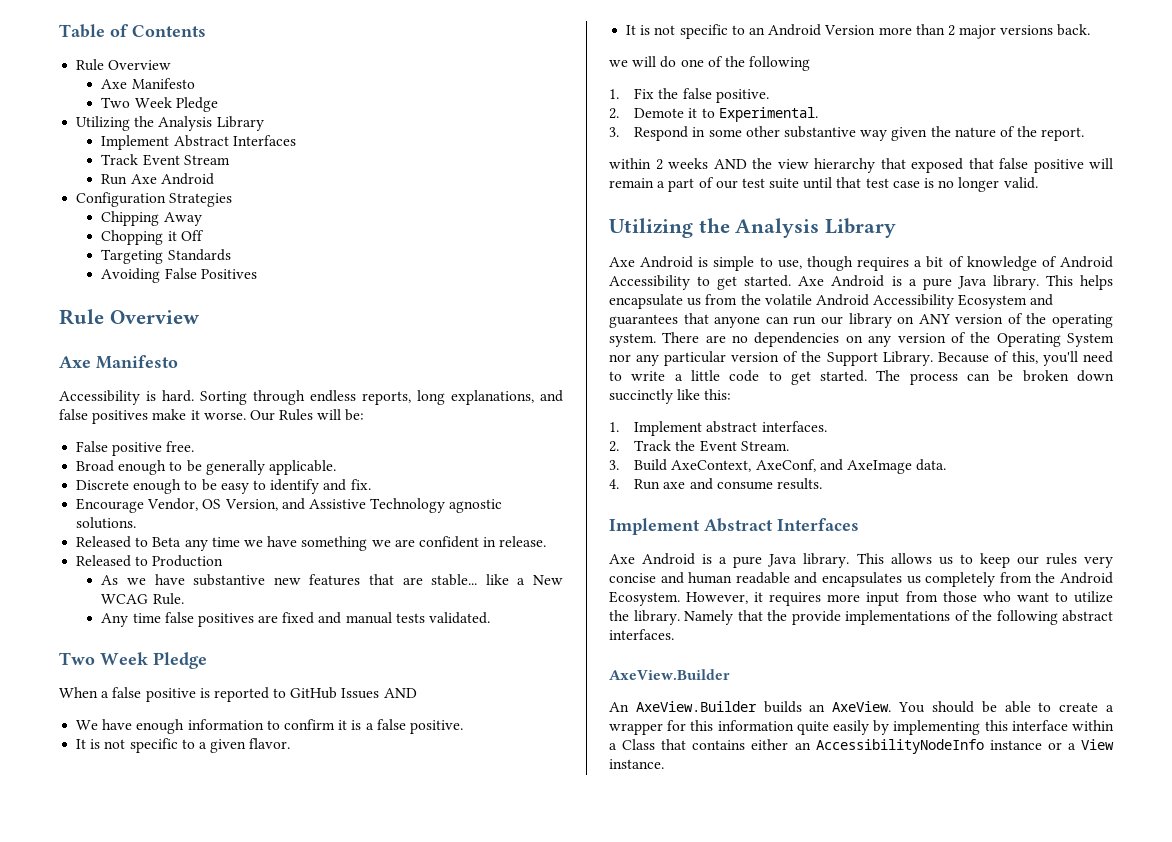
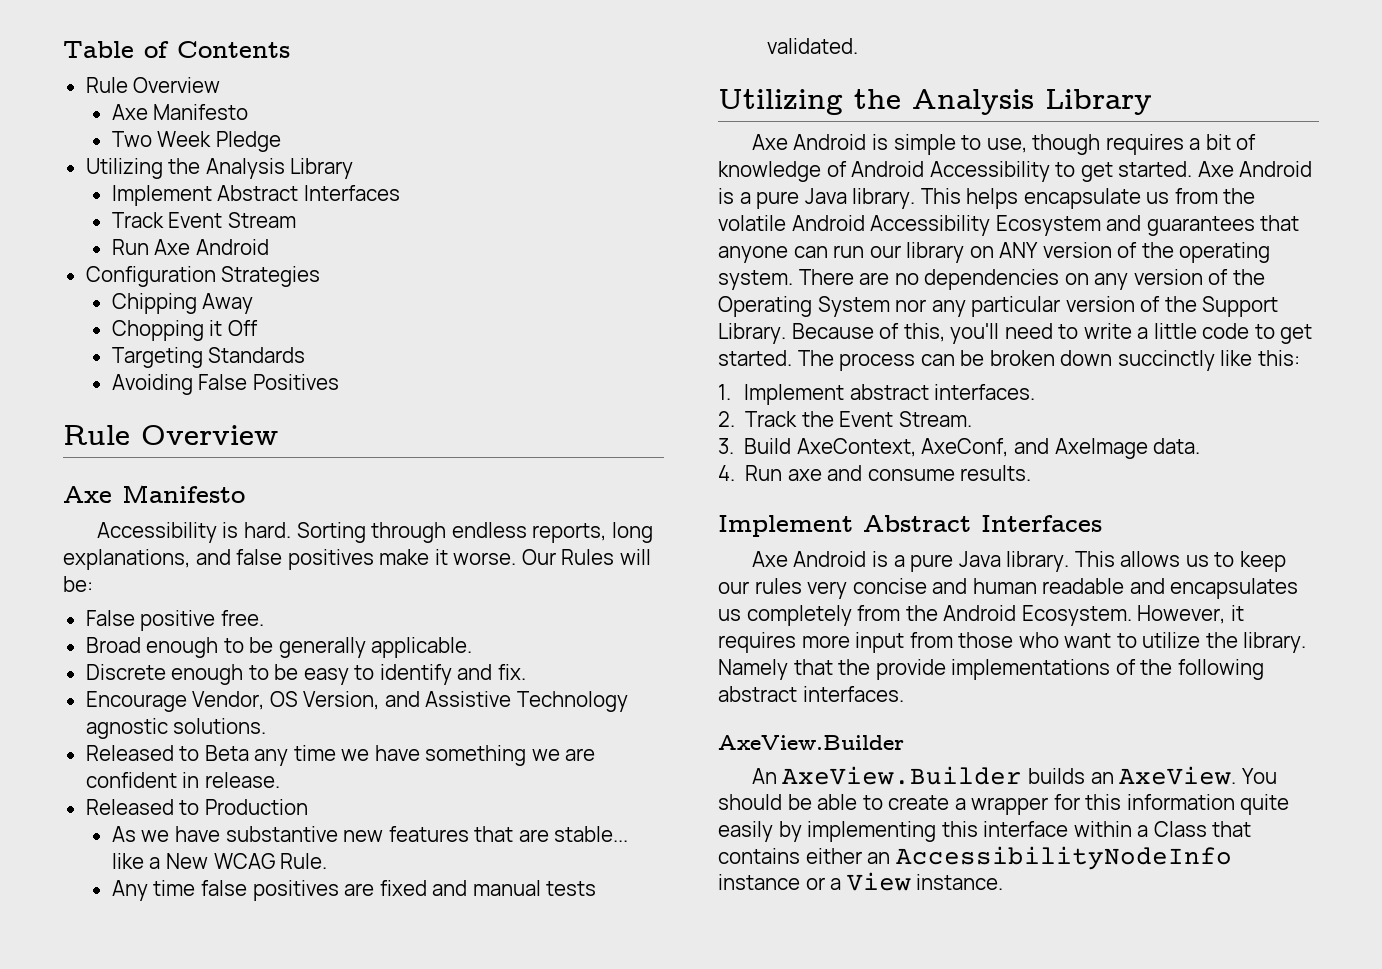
[59,652,207,669] [59,687,417,702] [76,719,463,734] [76,738,291,753] [626,24,1091,39] [609,56,811,71] [609,88,769,103] [609,107,818,122] [609,126,1085,141] [609,158,1113,173] [609,177,1038,192] // Two Week Pledge // When a false positive is reported to GitHub Issues AND // We have enough information to confirm it is a false positive. // It is not specific to a given flavor. // It is not specific to an Android Version more than 2 major versions back. // we will do one of the following // 1. Fix the false positive. // 2. Demote it to Experimental. // 3. Respond in some other substantive way given the nature of the report. // within 2 weeks AND the view hierarchy that exposed that false positive will remain a part of our test suite until that test case is no longer valid. -> (858, 46) none

